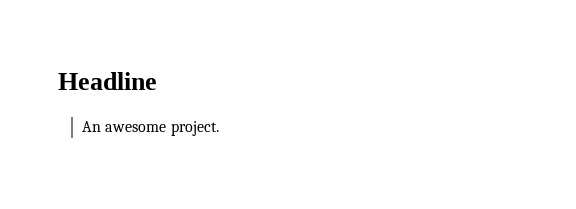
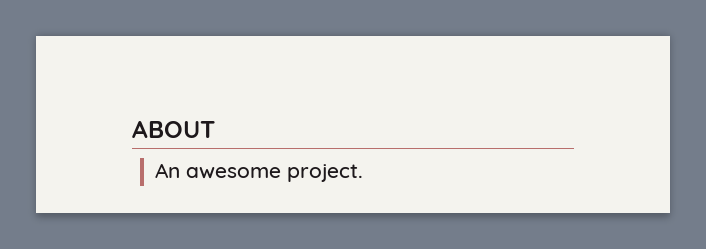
[58,72,157,90] Headline -> [132,120,215,138] ABOUT

